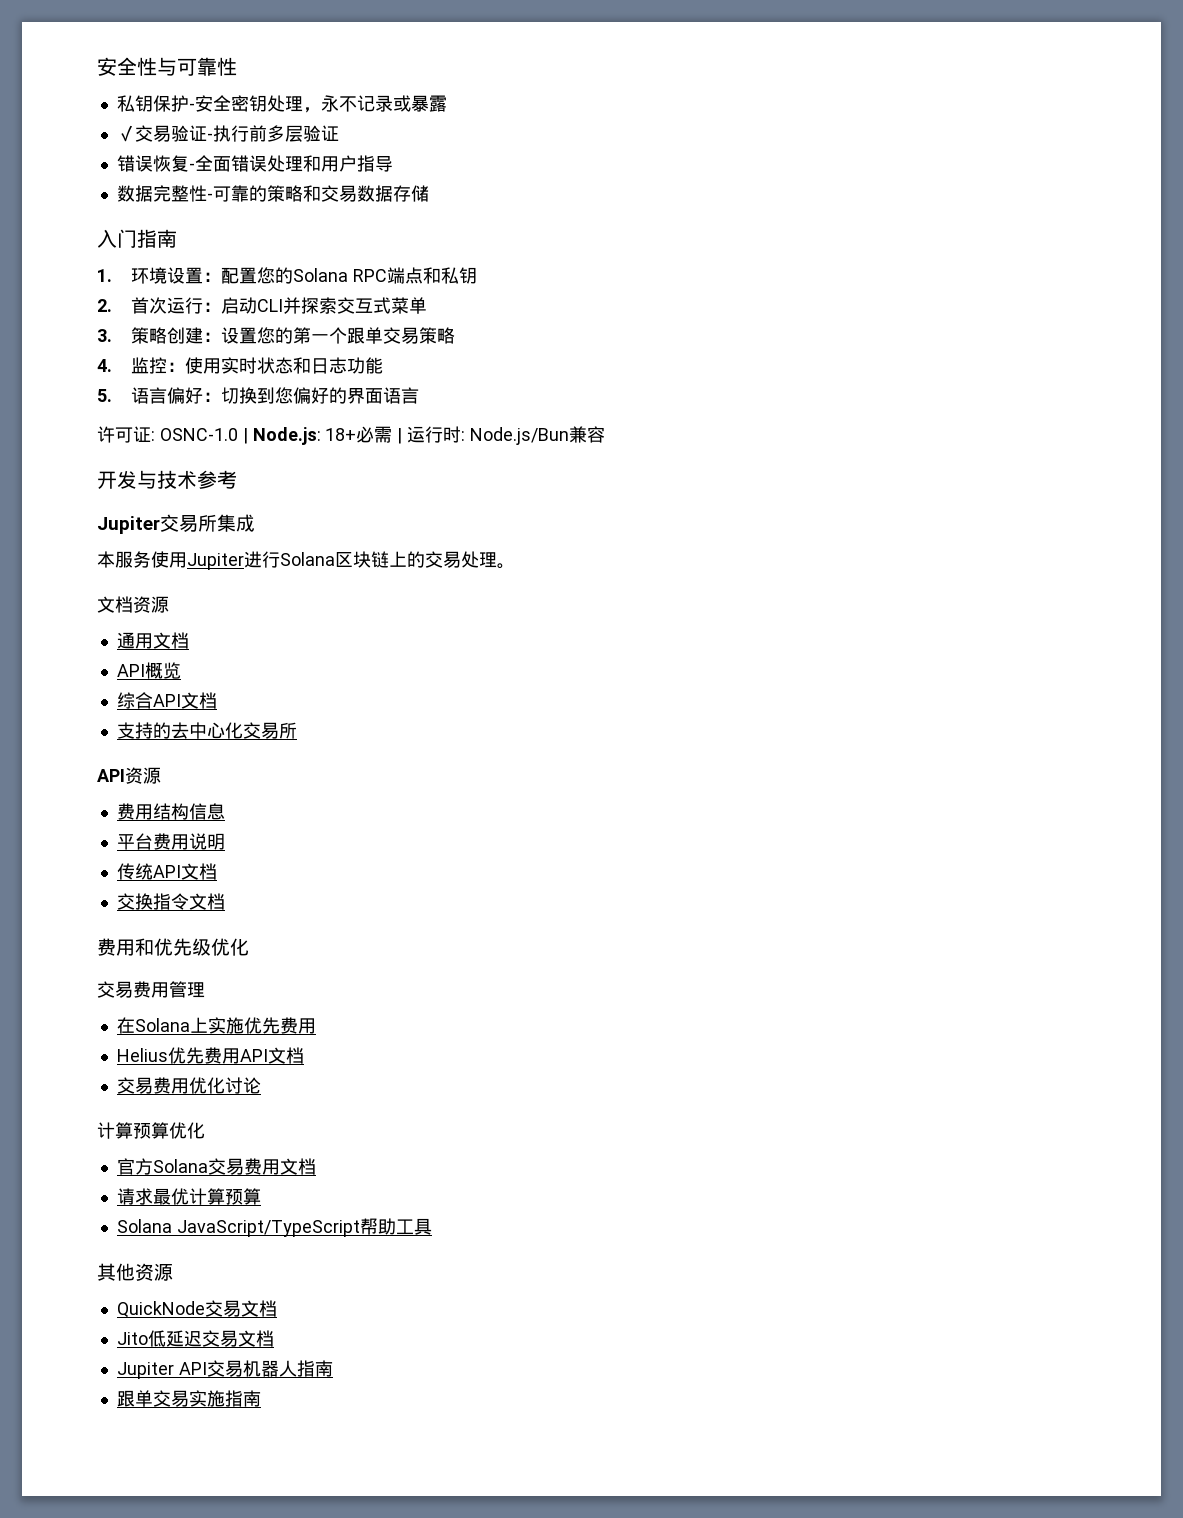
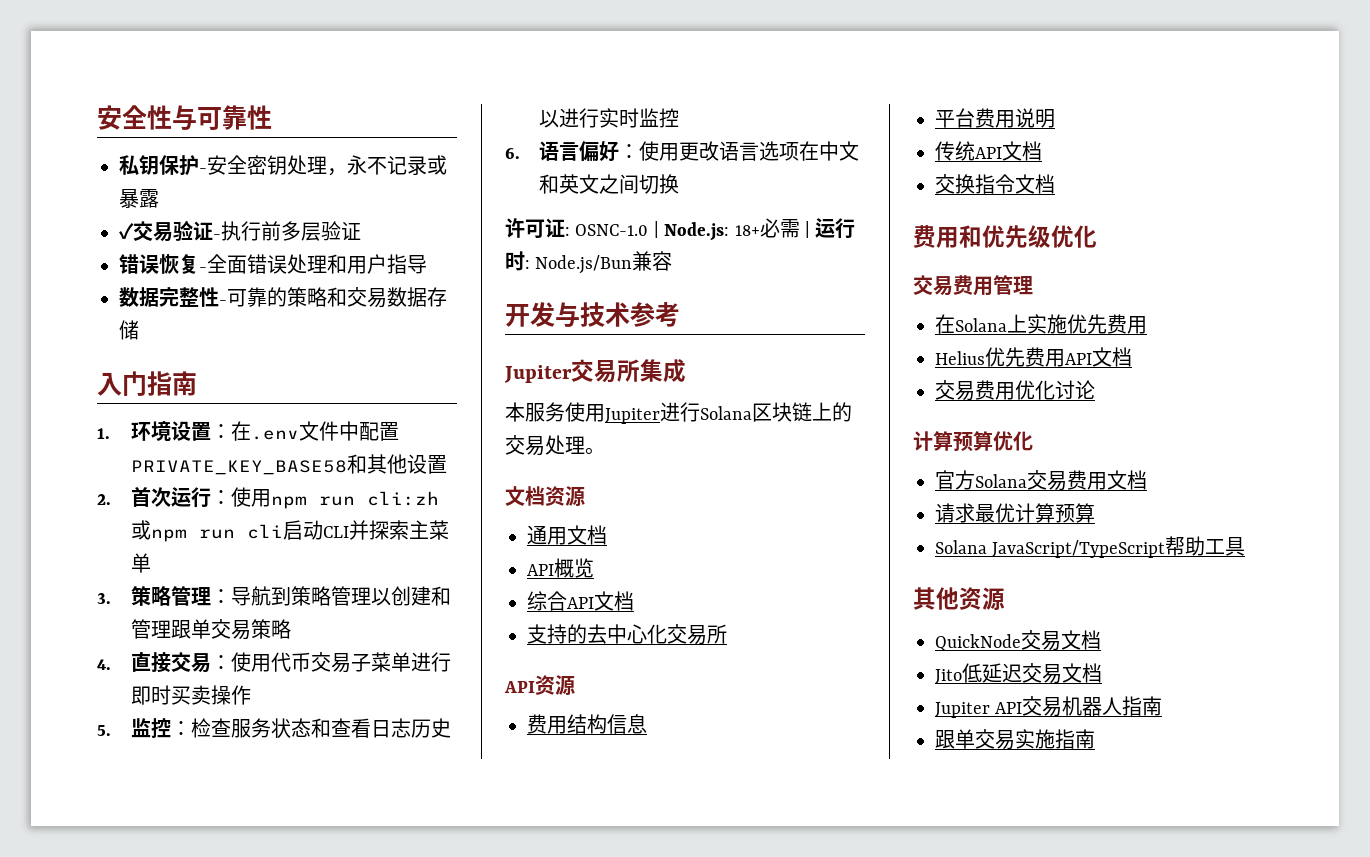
[221,267,478,284] [97,297,222,314] 配置您的Solana RPC端点和私钥 // 2.首次运行： -> [230,421,399,441] [130,454,447,475] [97,487,439,509] [130,520,283,542] 在.env文件中配置PRIVATE_KEY_BASE58和其他设置 // 2.首次运行：使用npm run cli:zh或npm run cli
[337,297,392,314] 交互式 -> [408,520,429,539] 主
[167,327,456,344] [97,357,384,374] [97,387,420,404] 创建：设置您的第一个跟单交易策略 // 4.监控：使用实时状态和日志功能 // 5.语言偏好：切换到您偏好的界面语言 -> [170,586,451,606] [130,619,291,640] [97,652,451,673] [130,685,251,705] [97,718,451,738] [538,108,679,128] [505,141,859,162] [538,174,679,194] 管理：导航到策略管理以创建和管理跟单交易策略 // 4.直接交易：使用代币交易子菜单进行即时买卖操作 // 5.监控：检查服务状态和查看日志历史以进行实时监控 // 6.语言偏好：使用更改语言选项在中文和英文之间切换

